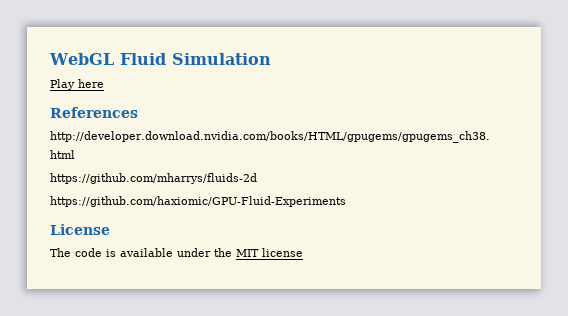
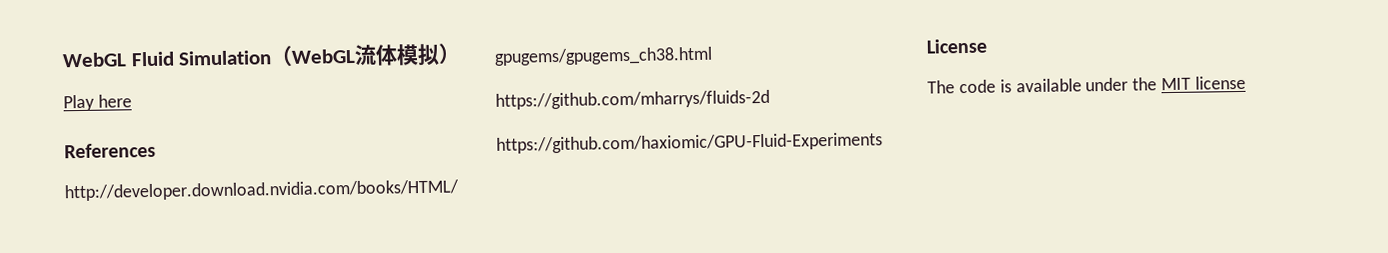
(271, 59) none -> [270,43,462,68] （WebGL流体模拟）

